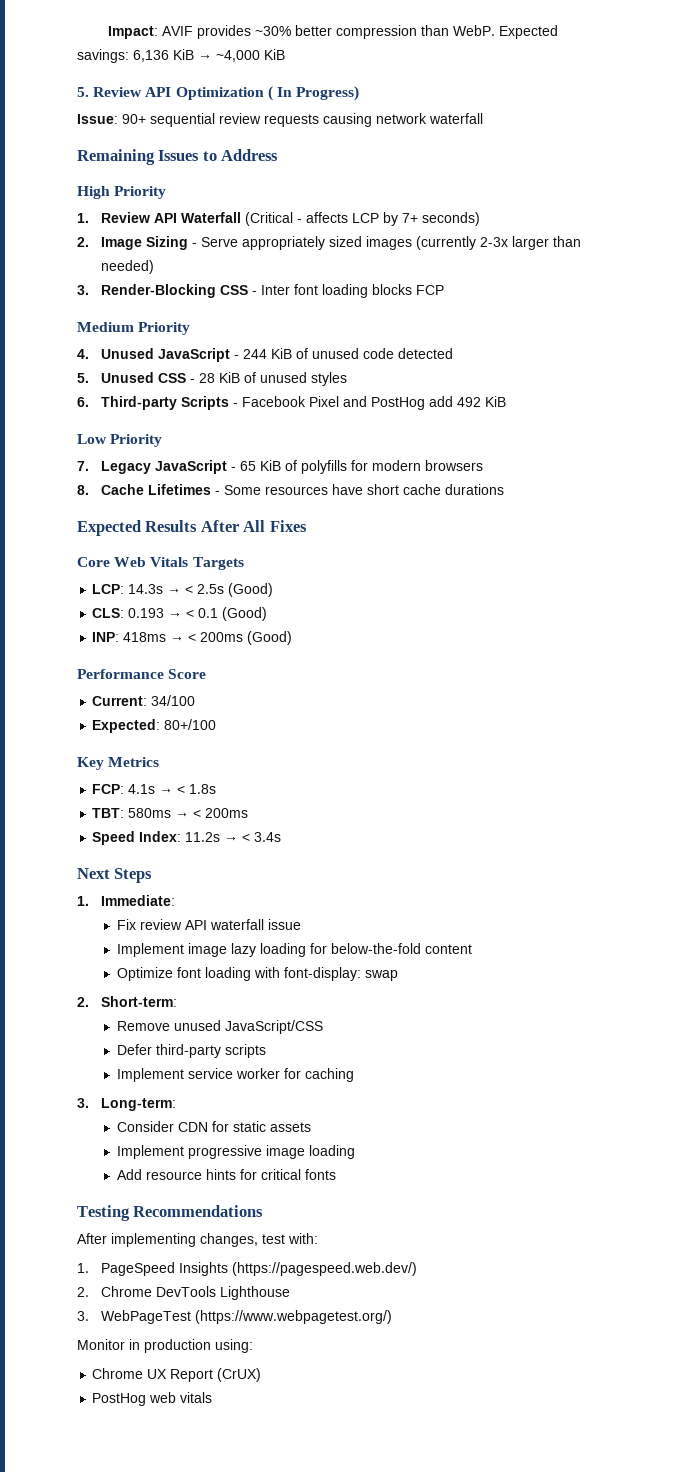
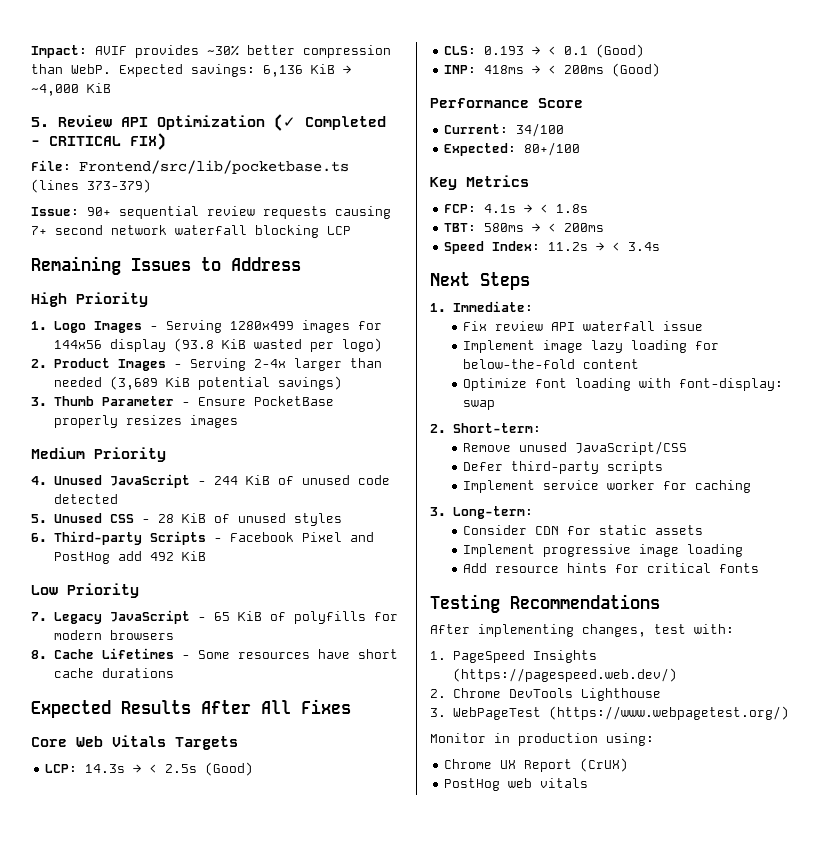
[267,86,360,101] ( In Progress) -> [274,114,386,131] [31,133,166,150] [31,160,349,174] [31,179,151,193] (✓ Completed - CRITICAL FIX) // File: Frontend/src/lib/pocketbase.ts (lines 373-379)
(372, 120) none -> [31,225,103,235] 7+ second
(483, 118) none -> [255,225,351,238] blocking LCP
[101,212,481,226] [77,236,582,250] [101,260,155,274] [77,284,445,298] Review API Waterfall (Critical - affects LCP by 7+ seconds) // 2. Image Sizing - Serve appropriately sized images (currently 2-3x larger than needed) // 3. Render-Blocking CSS - Inter font loading blocks FCP -> [53,320,382,333] [53,338,382,352] [31,358,382,371] [53,376,342,390] [31,396,334,406] [53,415,238,428] Logo Images - Serving 1280x499 images for 144x56 display (93.8 KiB wasted per logo) // 2. Product Images - Serving 2-4x larger than needed (3,689 KiB potential savings) // 3. Thumb Parameter - Ensure PocketBase properly resizes images

